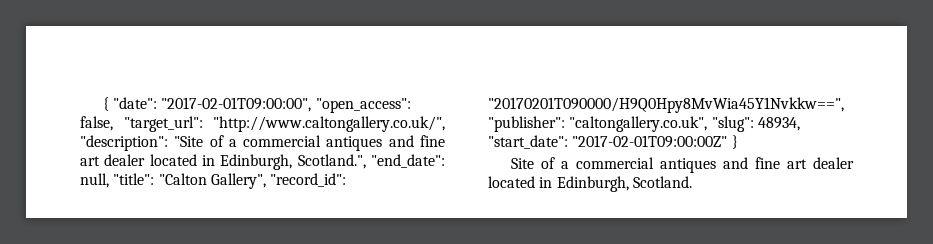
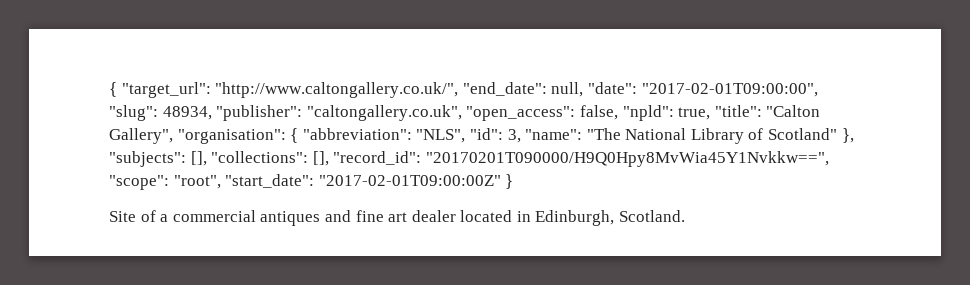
[102,97,411,113] [80,116,445,132] [80,135,445,151] [80,154,446,170] [80,173,347,189] [488,97,844,113] [488,116,800,132] { "date": "2017-02-01T09:00:00", "open_access": false, "target_url": "http://www.caltongallery.co.uk/", "description": "Site of a commercial antiques and fine art dealer located in Edinburgh, Scotland.", "end_date": null, "title": "Calton Gallery", "record_id": "20170201T090000/H9Q0Hpy8MvWia45Y1Nvkkw==", "publisher": "caltongallery.co.uk", "slug": 48934, -> [109,82,818,98] [109,105,821,121] [109,128,854,144] [109,151,829,167] [109,175,221,190] { "target_url": "http://www.caltongallery.co.uk/", "end_date": null, "date": "2017-02-01T09:00:00", "slug": 48934, "publisher": "caltongallery.co.uk", "open_access": false, "npld": true, "title": "Calton Gallery", "organisation": { "abbreviation": "NLS", "id": 3, "name": "The National Library of Scotland" }, "subjects": [], "collections": [], "record_id": "20170201T090000/H9Q0Hpy8MvWia45Y1Nvkkw==", "scope": "root",

